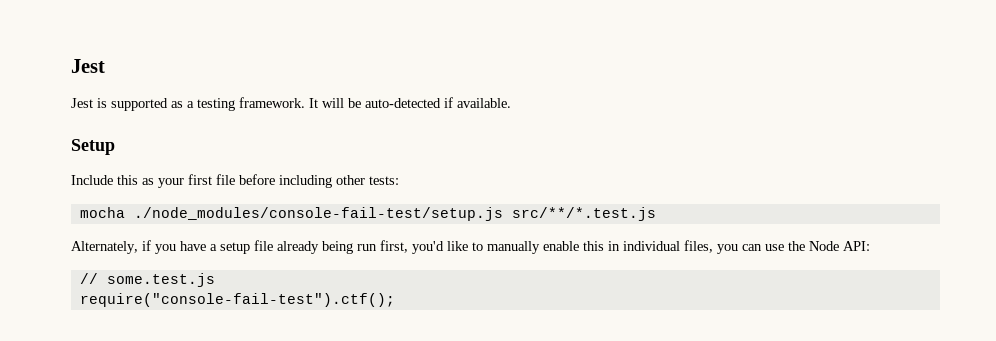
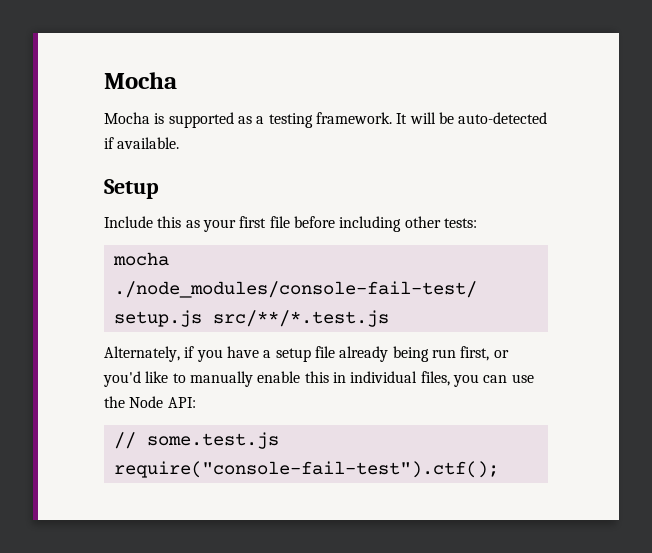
[71,59,105,73] [71,98,93,108] Jest // Jest -> [104,72,177,89] [104,112,150,124] Mocha // Mocha
(408, 246) none -> [493,350,509,358] or

